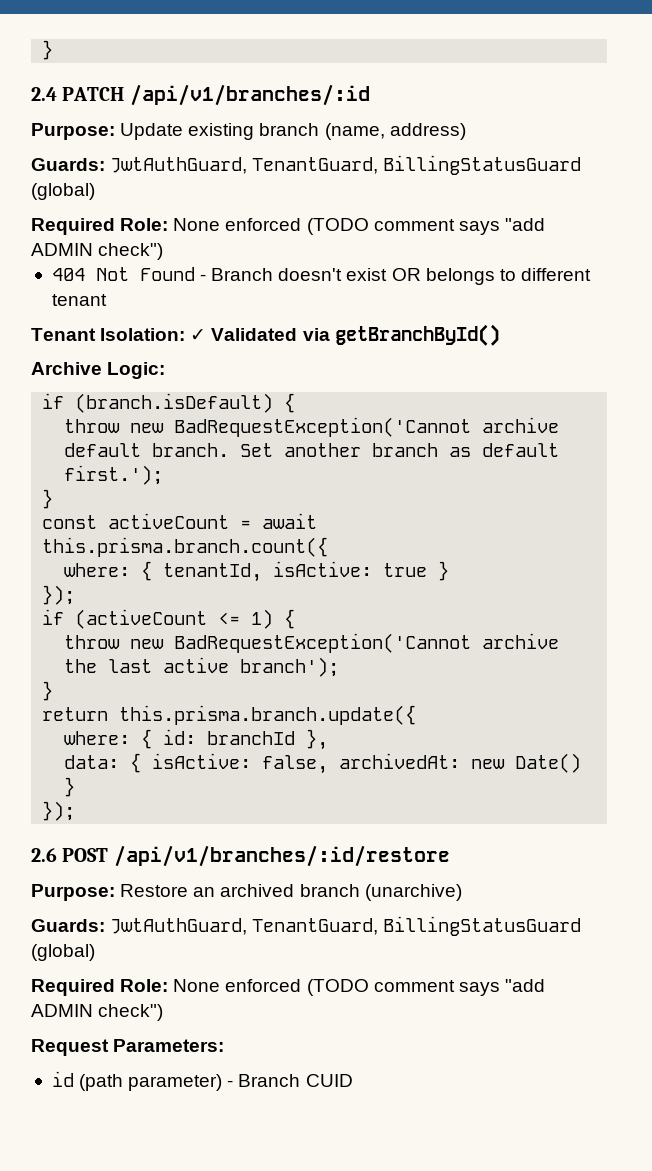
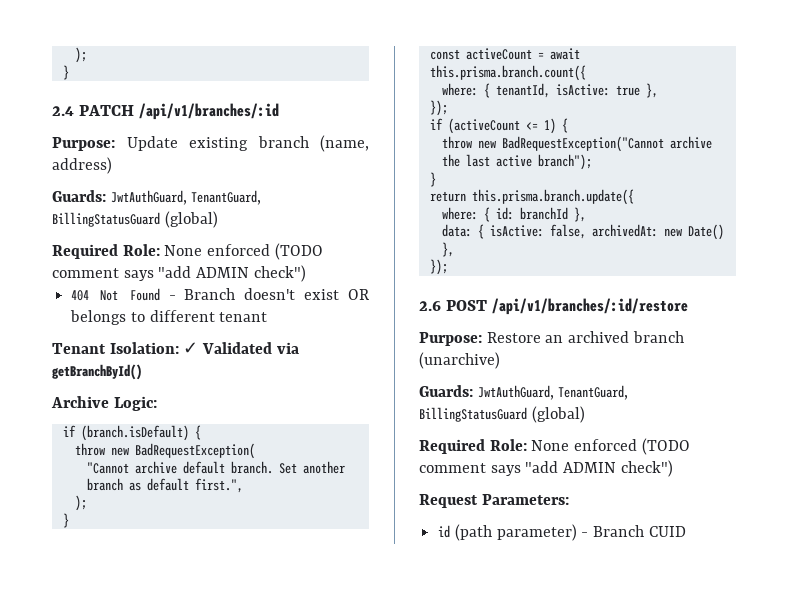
(42, 50) none -> [74,47,87,63] ); //
[174,417,472,437] BadRequestException('Cannot -> [134,443,255,459] [86,462,129,474] BadRequestException( // "Cannot
[64,465,164,485] first.'); -> [194,478,243,493] [74,495,87,511] first.", // );
[438,561,450,581] } -> [645,83,658,98] },
[174,633,472,653] BadRequestException('Cannot -> [501,136,664,152] BadRequestException("Cannot
[240,657,340,677] branch'); -> [537,154,592,170] branch");
[64,777,76,797] } -> [441,242,454,257] },

